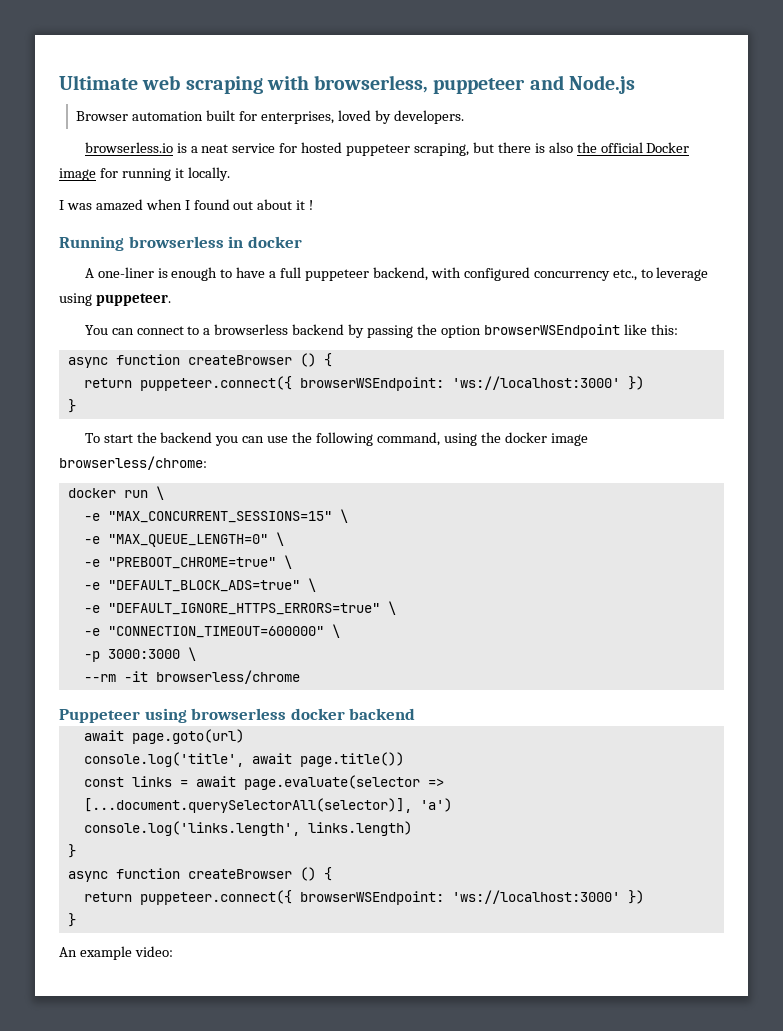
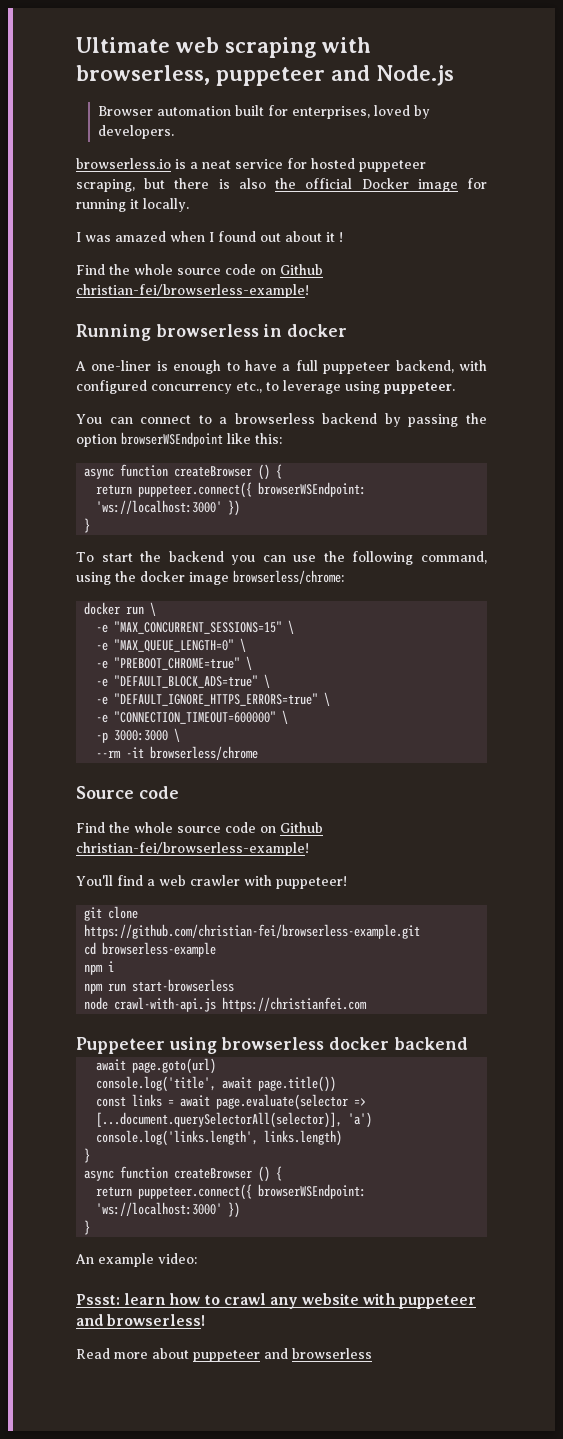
(314, 205) none -> [76,264,323,275] [76,284,309,298] // Find the whole source code on Github christian-fei/browserless-example!
(300, 677) none -> [76,786,179,799] [76,822,323,833] [76,842,309,856] [76,875,347,889] [84,906,139,921] [84,924,421,939] [84,942,217,957] [84,961,115,975] [84,979,235,994] [84,997,368,1012] // Source code // Find the whole source code on Github christian-fei/browserless-example! // You'll find a web crawler with puppeteer! // git clone https://github.com/christian-fei/browserless-example.git // cd browserless-example // npm i // npm run start-browserless // node crawl-with-api.js https://christianfei.com
(173, 951) none -> [76,1293,477,1309] [76,1314,206,1326] [76,1348,372,1362] // Pssst: learn how to crawl any website with puppeteer and browserless! // Read more about puppeteer and browserless

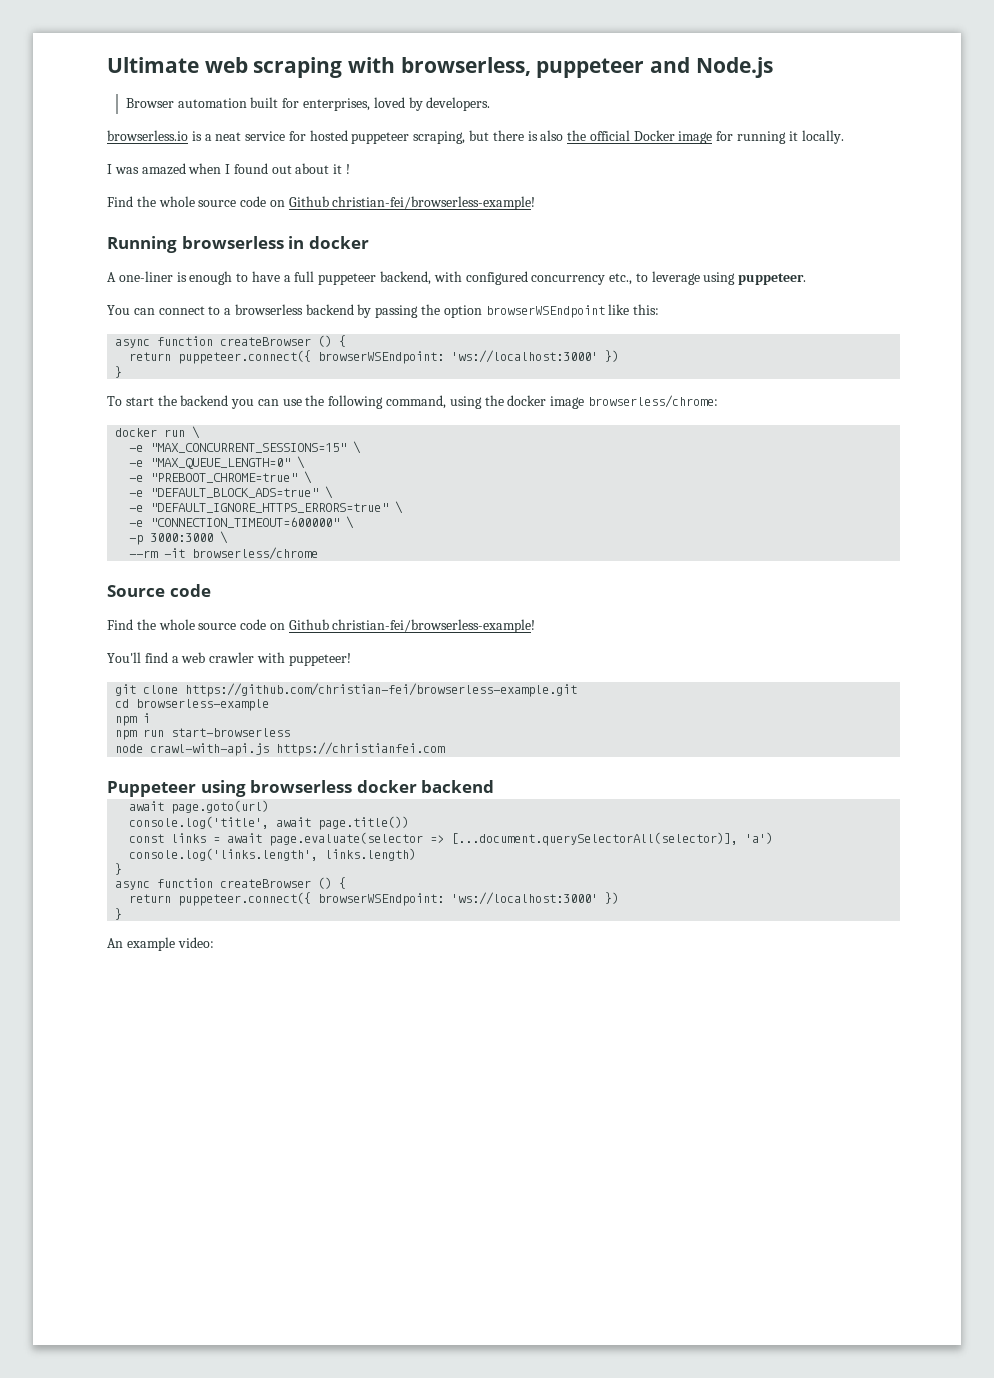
[76,1293,477,1309] [76,1314,206,1326] [76,1348,372,1362] // Pssst: learn how to crawl any website with puppeteer and browserless! // Read more about puppeteer and browserless -> (214, 942) none

